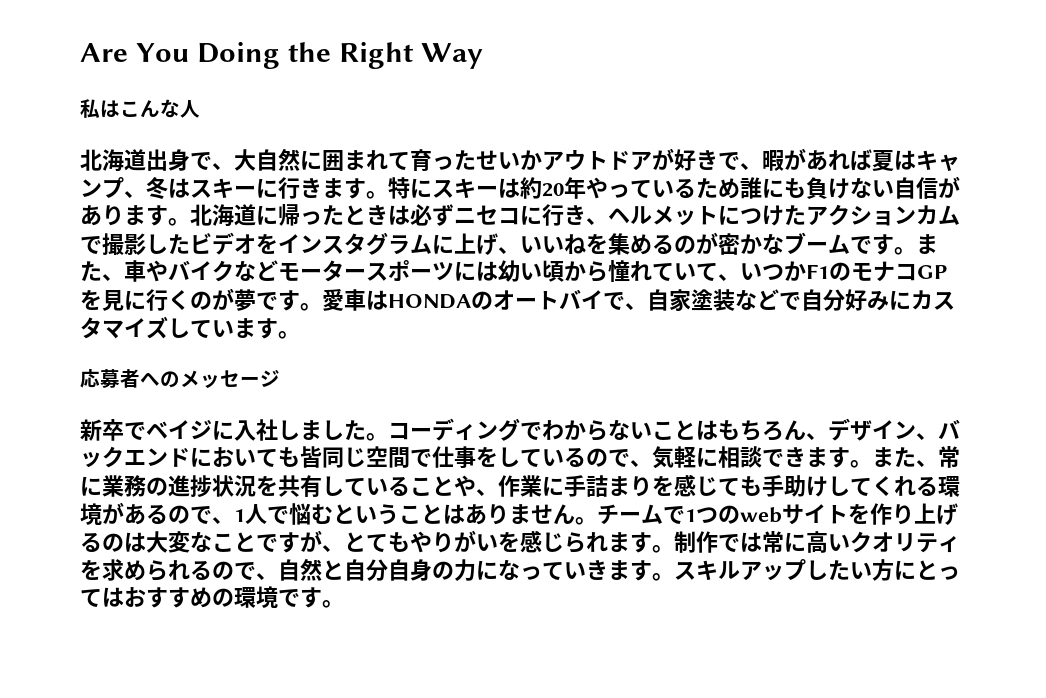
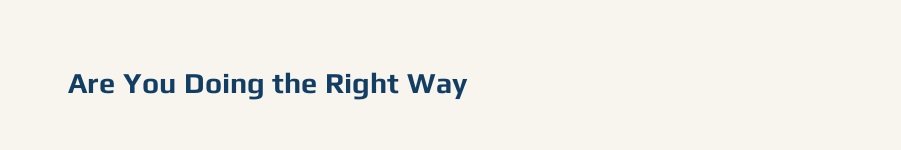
[80,99,200,118] [80,148,960,172] [80,176,960,199] [80,204,960,227] [80,232,938,256] [80,260,947,282] [80,288,955,311] [80,316,300,339] [80,369,280,388] [80,418,960,441] [80,446,960,469] [80,474,960,498] [80,502,958,525] [80,530,960,553] [80,558,960,581] [80,586,344,608] // 私はこんな人 // 北海道出身で、大自然に囲まれて育ったせいかアウトドアが好きで、暇があれば夏はキャンプ、冬はスキーに行きます。特にスキーは約20年やっているため誰にも負けない自信があります。北海道に帰ったときは必ずニセコに行き、ヘルメットにつけたアクションカムで撮影したビデオをインスタグラムに上げ、いいねを集めるのが密かなブームです。また、車やバイクなどモータースポーツには幼い頃から憧れていて、いつかF1のモナコGPを見に行くのが夢です。愛車はHONDAのオートバイで、自家塗装などで自分好みにカスタマイズしています。 // 応募者へのメッセージ // 新卒でベイジに入社しました。コーディングでわからないことはもちろん、デザイン、バックエンドにおいても皆同じ空間で仕事をしているので、気軽に相談できます。また、常に業務の進捗状況を共有していることや、作業に手詰まりを感じても手助けしてくれる環境があるので、1人で悩むということはありません。チームで1つのwebサイトを作り上げるのは大変なことですが、とてもやりがいを感じられます。制作では常に高いクオリティを求められるので、自然と自分自身の力になっていきます。スキルアップしたい方にとってはおすすめの環境です。 -> (469, 87) none

